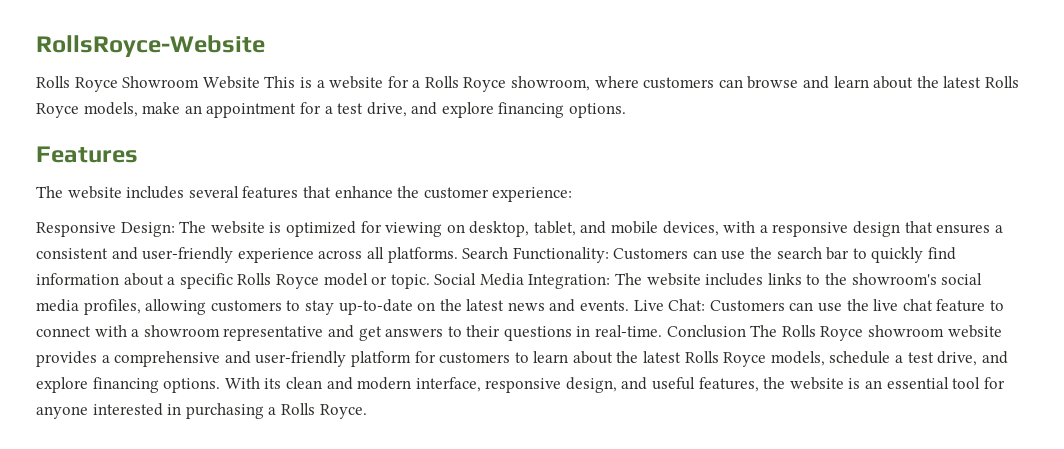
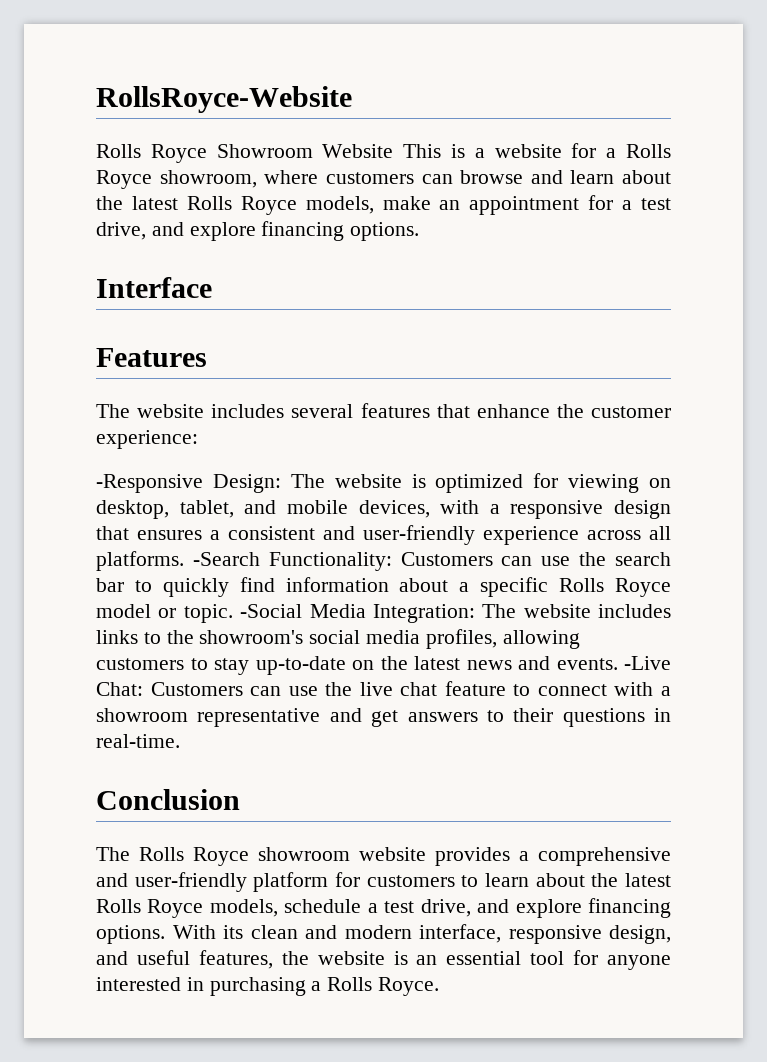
(627, 110) none -> [96,277,212,298] // Interface
[36,222,116,237] Responsive -> [96,474,203,493] -Responsive
[462,247,509,259] Search -> [192,552,260,566] -Search
[434,273,477,285] Social -> [240,604,303,618] -Social
[633,300,664,311] Live -> [624,656,671,670] -Live
(663, 331) none -> (180, 741) //
(746, 331) none -> (240, 799) //

